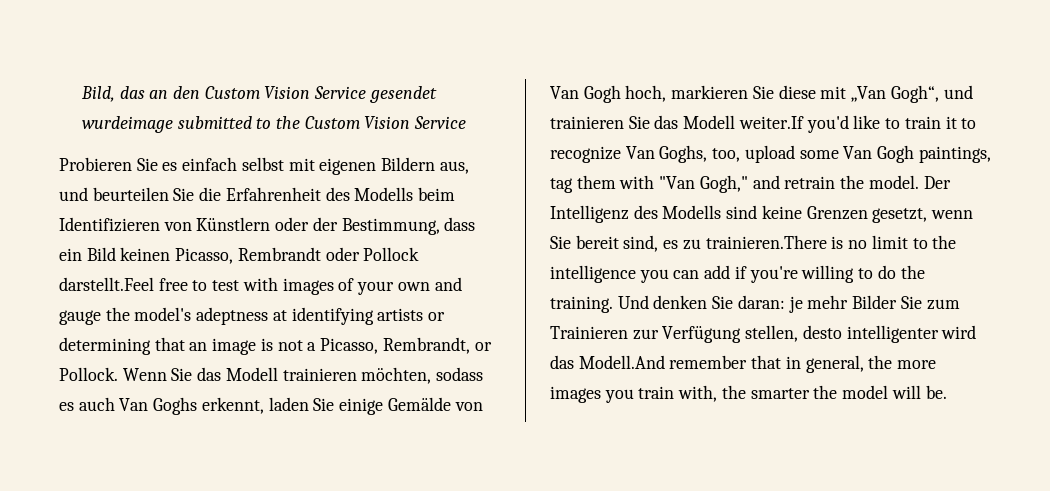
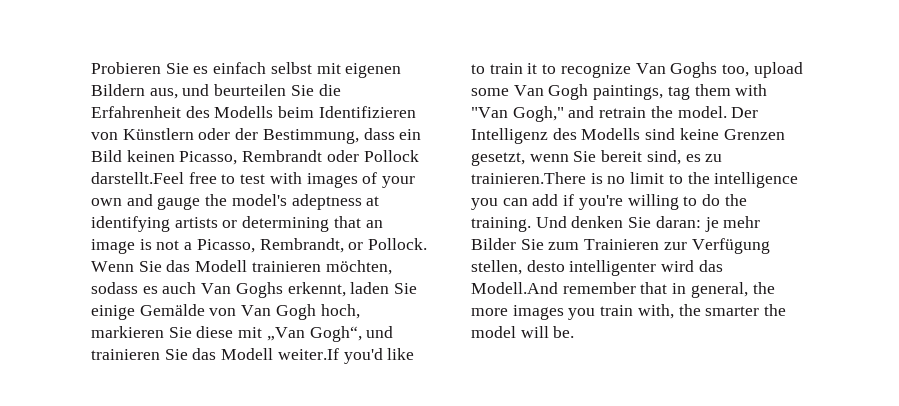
[80,86,437,103] [81,116,467,133] Bild, das an den Custom Vision Service gesendet wurdeimage submitted to the Custom Vision Service // -> (91, 68) none
[659,145,708,163] Goghs, -> [670,62,718,78] Goghs

